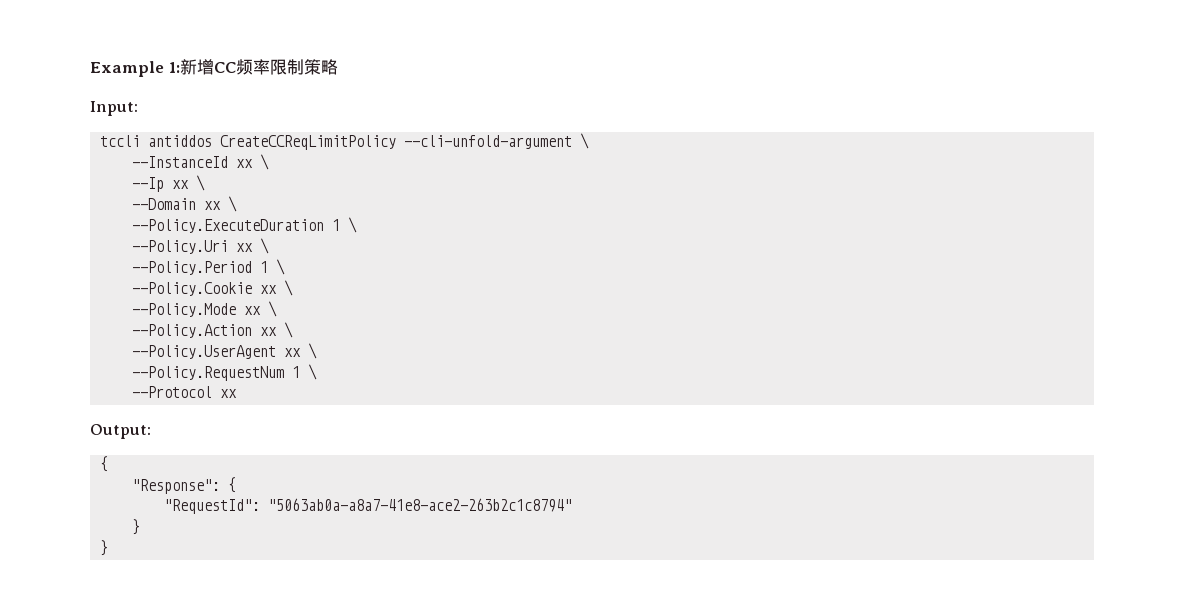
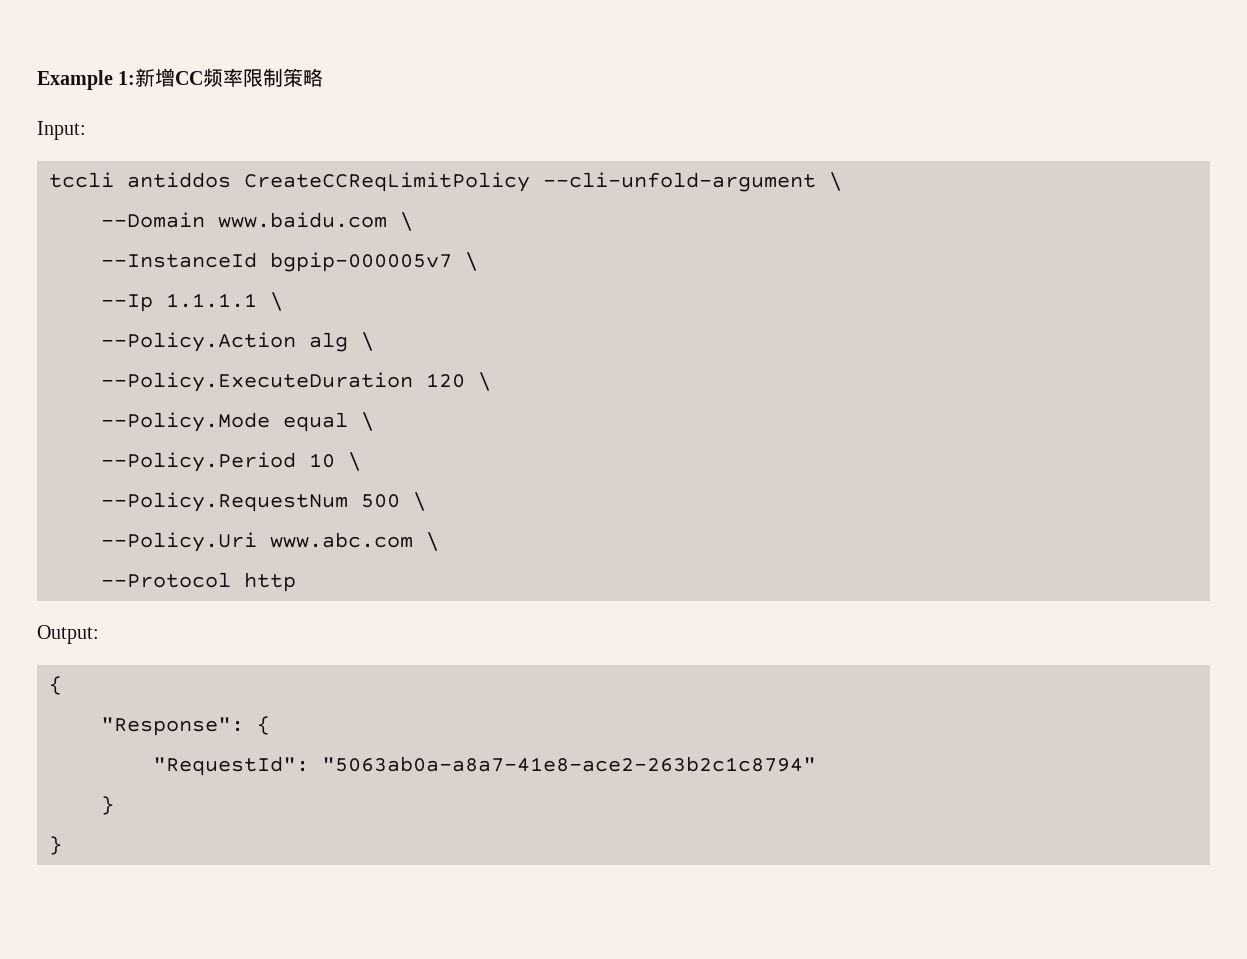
(590, 141) none -> [101,212,413,231] // --Domain www.baidu.com \
[236,159,254,168] xx -> [270,252,452,272] bgpip-000005v7
[172,175,206,191] [132,198,222,210] xx \ // --Domain xx -> [166,292,283,311] [101,332,348,352] 1.1.1.1 \ // --Policy.Action alg
[332,217,358,233] [132,238,270,254] [132,259,286,275] [132,280,294,296] [132,301,278,317] [132,322,294,338] [132,343,318,359] [132,366,301,381] 1 \ // --Policy.Uri xx \ // --Policy.Period 1 \ // --Policy.Cookie xx \ // --Policy.Mode xx \ // --Policy.Action xx \ // --Policy.UserAgent xx \ // --Policy.RequestNum 1 -> [426,372,491,391] [101,412,374,432] [101,452,361,472] [101,492,426,512] [101,532,413,552] 120 \ // --Policy.Mode equal \ // --Policy.Period 10 \ // --Policy.RequestNum 500 \ // --Policy.Uri www.abc.com
[220,389,238,398] xx -> [244,572,296,592] http

